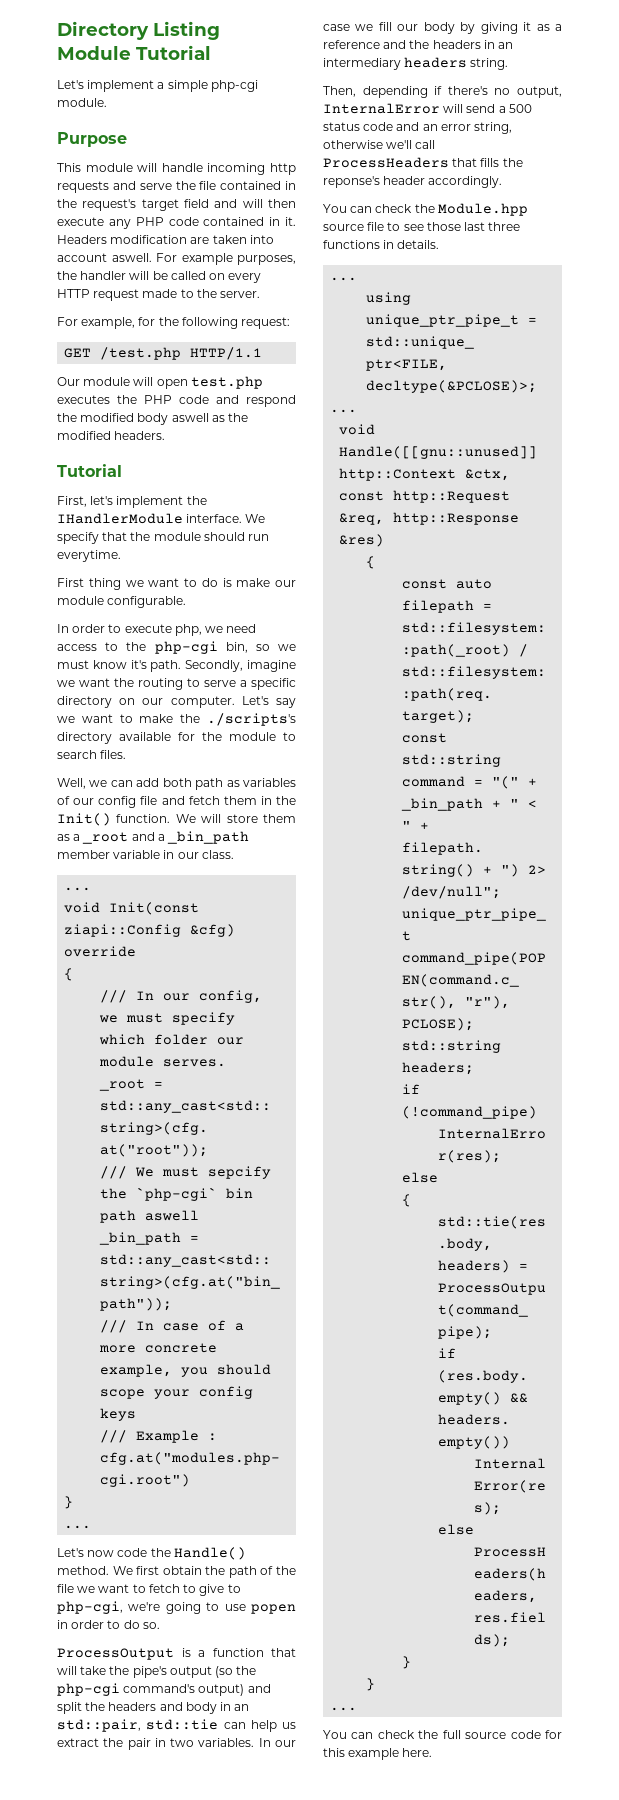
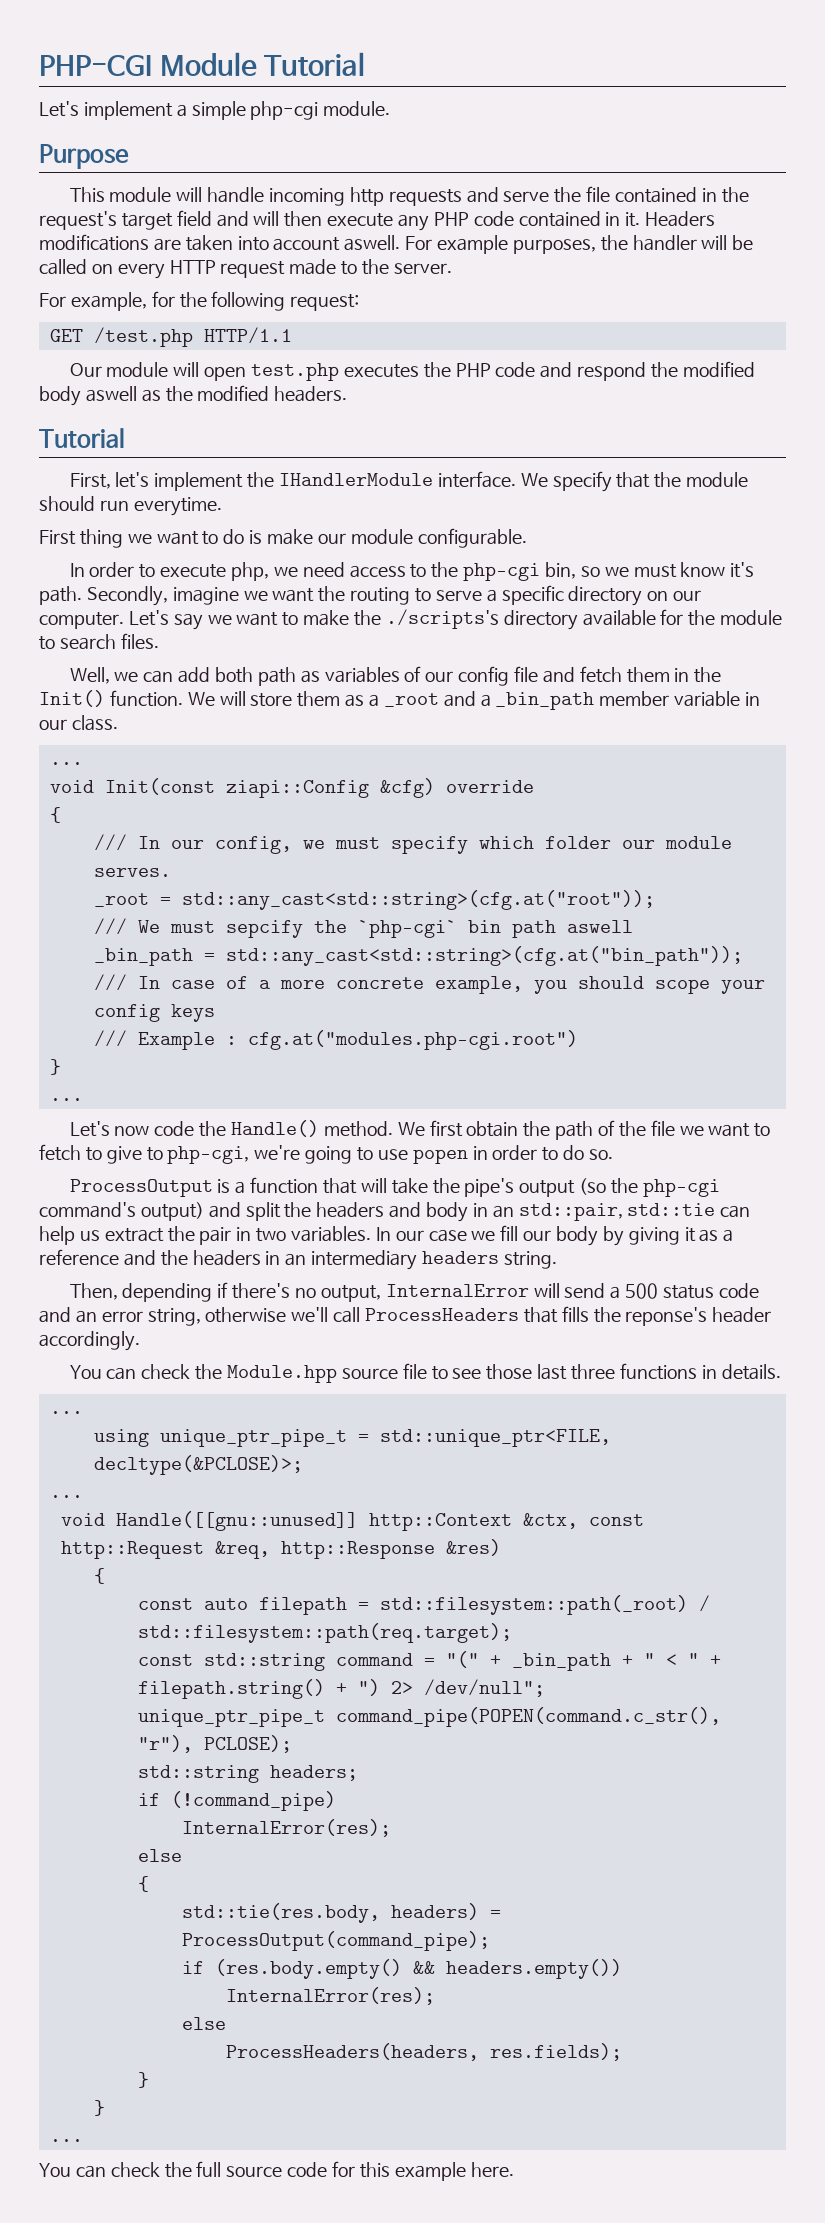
[57,21,220,40] Directory Listing -> [39,55,152,76] PHP-CGI
[110,235,188,244] modification -> [39,234,149,251] modifications

